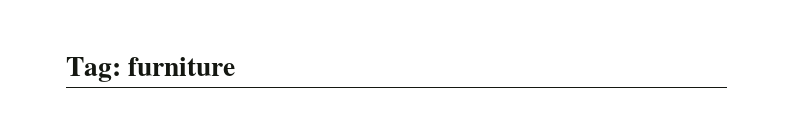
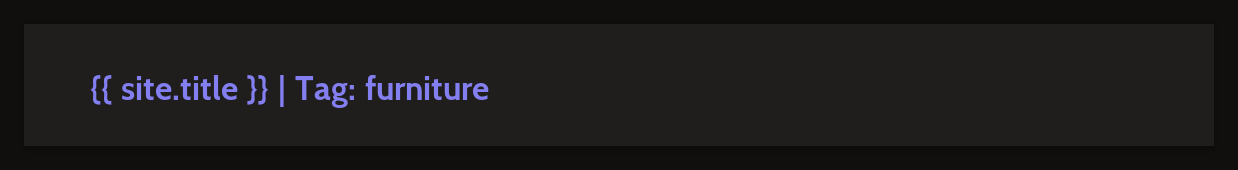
(66, 69) none -> [90,75,287,107] {{ site.title }} |

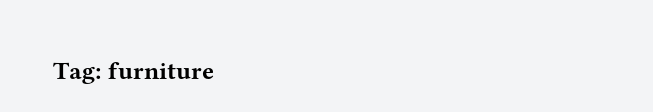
[90,75,287,107] {{ site.title }} | -> (53, 73) none

